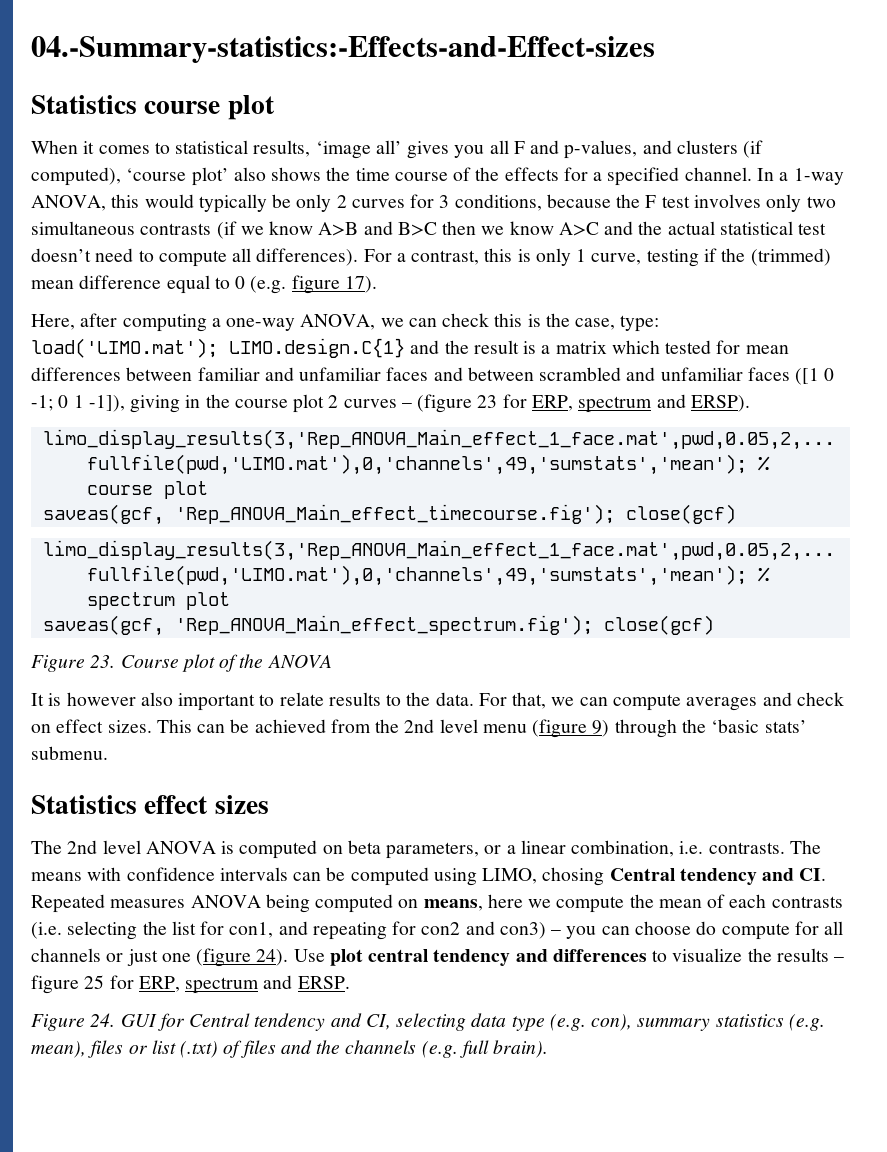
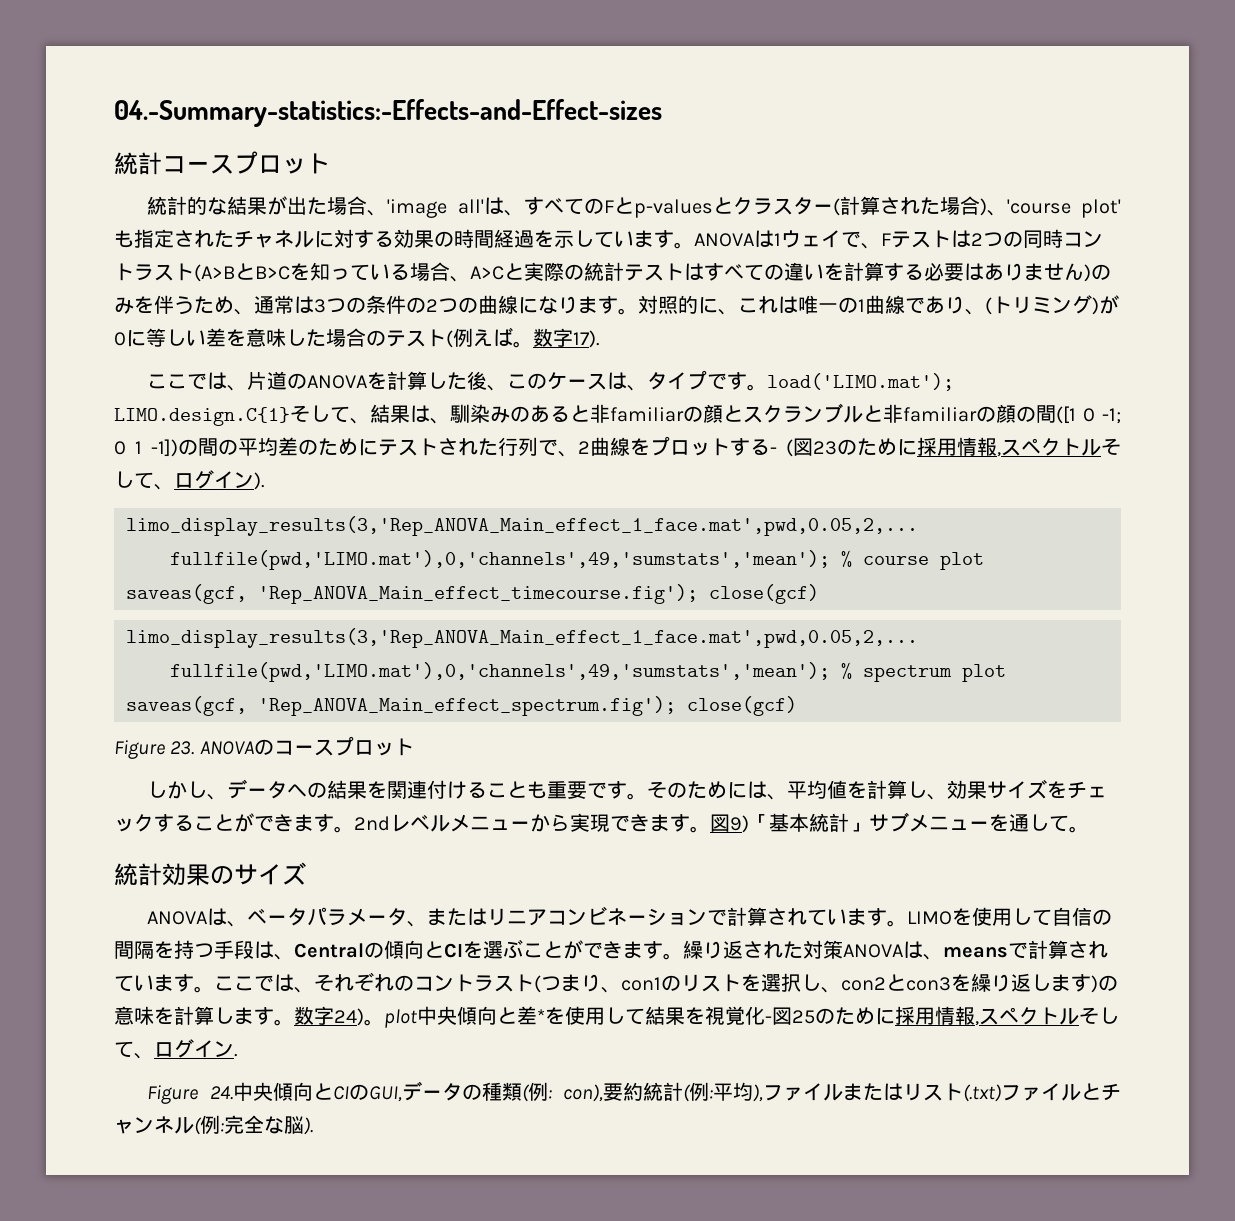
[31,95,275,120] [31,140,764,159] [31,167,844,186] [31,194,836,213] [31,221,827,239] [31,248,831,267] [31,275,377,294] [31,313,660,332] [31,338,789,358] [31,367,790,381] Statistics course plot // When it comes to statistical results, ‘image all’ gives you all F and p-values, and clusters (if computed), ‘course plot’ also shows the time course of the effects for a specified channel. In a 1-way ANOVA, this would typically be only 2 curves for 3 conditions, because the F test involves only two simultaneous contrasts (if we know A>B and B>C then we know A>C and the actual statistical test doesn’t need to compute all differences). For a contrast, this is only 1 curve, testing if the (trimmed) mean difference equal to 0 (e.g. figure 17). // Here, after computing a one-way ANOVA, we can check this is the case, type: load('LIMO.mat'); LIMO.design.C{1} and the result is a matrix which tested for mean differences between familiar and unfamiliar faces and between scrambled and unfamiliar faces -> [114,151,330,175] [147,196,1121,218] [114,229,1103,249] [114,262,1111,282] [114,295,1119,315] [114,327,600,348] [147,370,955,391] [114,403,1056,426] 統計コースプロット // 統計的な結果が出た場合、'image all'は、すべてのFとp-valuesとクラスター(計算された場合)、'course plot'も指定されたチャネルに対する効果の時間経過を示しています。ANOVAは1ウェイで、Fテストは2つの同時コントラスト(A>BとB>Cを知っている場合、A>Cと実際の統計テストはすべての違いを計算する必要はありません)のみを伴うため、通常は3つの条件の2つの曲線になります。対照的に、これは唯一の1曲線であり、(トリミング)が0に等しい差を意味した場合のテスト(例えば。数字17). // ここでは、片道のANOVAを計算した後、このケースは、タイプです。load('LIMO.mat'); LIMO.design.C{1}そして、結果は、馴染みのあると非familiarの顔とスクランブルと非familiarの顔の間
[88,394,750,413] -1]), giving in the course plot 2 curves – (figure 23 for ERP, spectrum and ERSP). -> [150,436,1121,457] [114,470,265,490] -1])の間の平均差のためにテストされた行列で、2曲線をプロットする- (図23のために採用情報,スペクトルそして、ログイン).
[120,654,332,672] [31,692,844,711] [31,719,807,738] [31,746,108,760] [31,795,269,814] [31,840,821,859] [31,867,827,886] [31,894,843,913] [31,921,844,940] [31,948,845,967] [31,975,350,994] [31,1013,825,1031] [31,1040,549,1058] Course plot of the ANOVA // It is however also important to relate results to the data. For that, we can compute averages and check on effect sizes. This can be achieved from the 2nd level menu (figure 9) through the ‘basic stats’ submenu. // Statistics effect sizes // The 2nd level ANOVA is computed on beta parameters, or a linear combination, i.e. contrasts. The means with confidence intervals can be computed using LIMO, chosing Central tendency and CI. Repeated measures ANOVA being computed on means, here we compute the mean of each contrasts (i.e. selecting the list for con1, and repeating for con2 and con3) – you can choose do compute for all channels or just one (figure 24). Use plot central tendency and differences to visualize the results – figure 25 for ERP, spectrum and ERSP. // Figure 24. GUI for Central tendency and CI, selecting data type (e.g. con), summary statistics (e.g. mean), files or list (.txt) of files and the channels (e.g. full brain). -> [199,736,414,756] [147,779,1108,800] [114,812,1089,833] [114,862,306,886] [147,906,1113,927] [114,939,1108,960] [114,972,1118,993] [114,1006,1119,1028] [114,1039,238,1059] [147,1081,1121,1104] [114,1115,313,1135] ANOVAのコースプロット // しかし、データへの結果を関連付けることも重要です。そのためには、平均値を計算し、効果サイズをチェックすることができます。2ndレベルメニューから実現できます。図9)「基本統計」サブメニューを通して。 // 統計効果のサイズ // ANOVAは、ベータパラメータ、またはリニアコンビネーションで計算されています。LIMOを使用して自信の間隔を持つ手段は、Centralの傾向とCIを選ぶことができます。繰り返された対策ANOVAは、meansで計算されています。ここでは、それぞれのコントラスト(つまり、con1のリストを選択し、con2とcon3を繰り返します)の意味を計算します。数字24)。plot中央傾向と差*を使用して結果を視覚化-図25のために採用情報,スペクトルそして、ログイン. // Figure 24.中央傾向とCIのGUI,データの種類(例: con),要約統計(例:平均),ファイルまたはリスト(.txt)ファイルとチャンネル(例:完全な脳).

